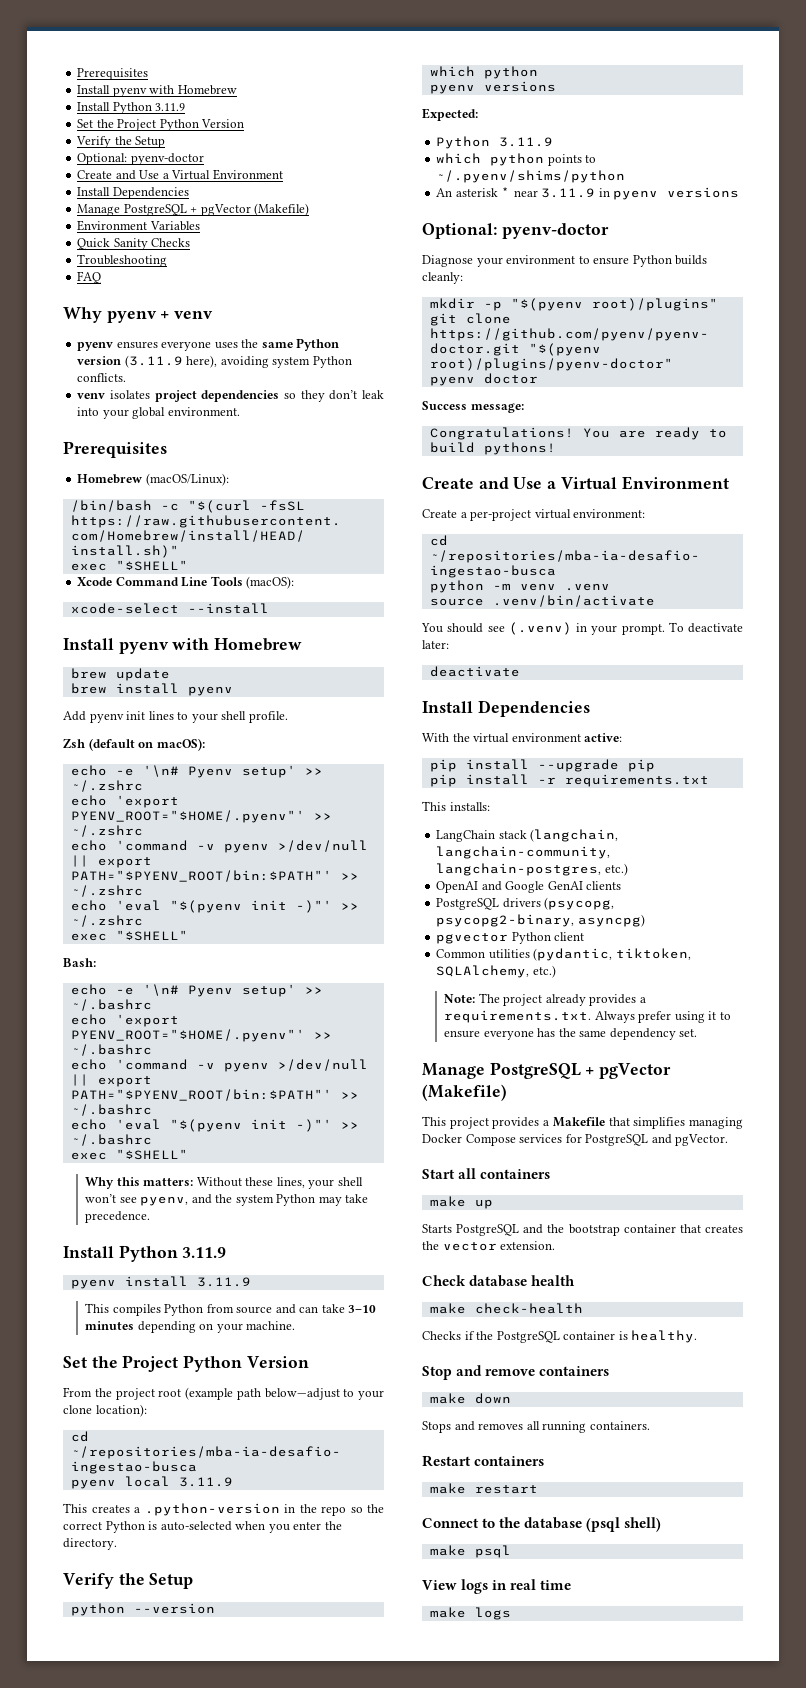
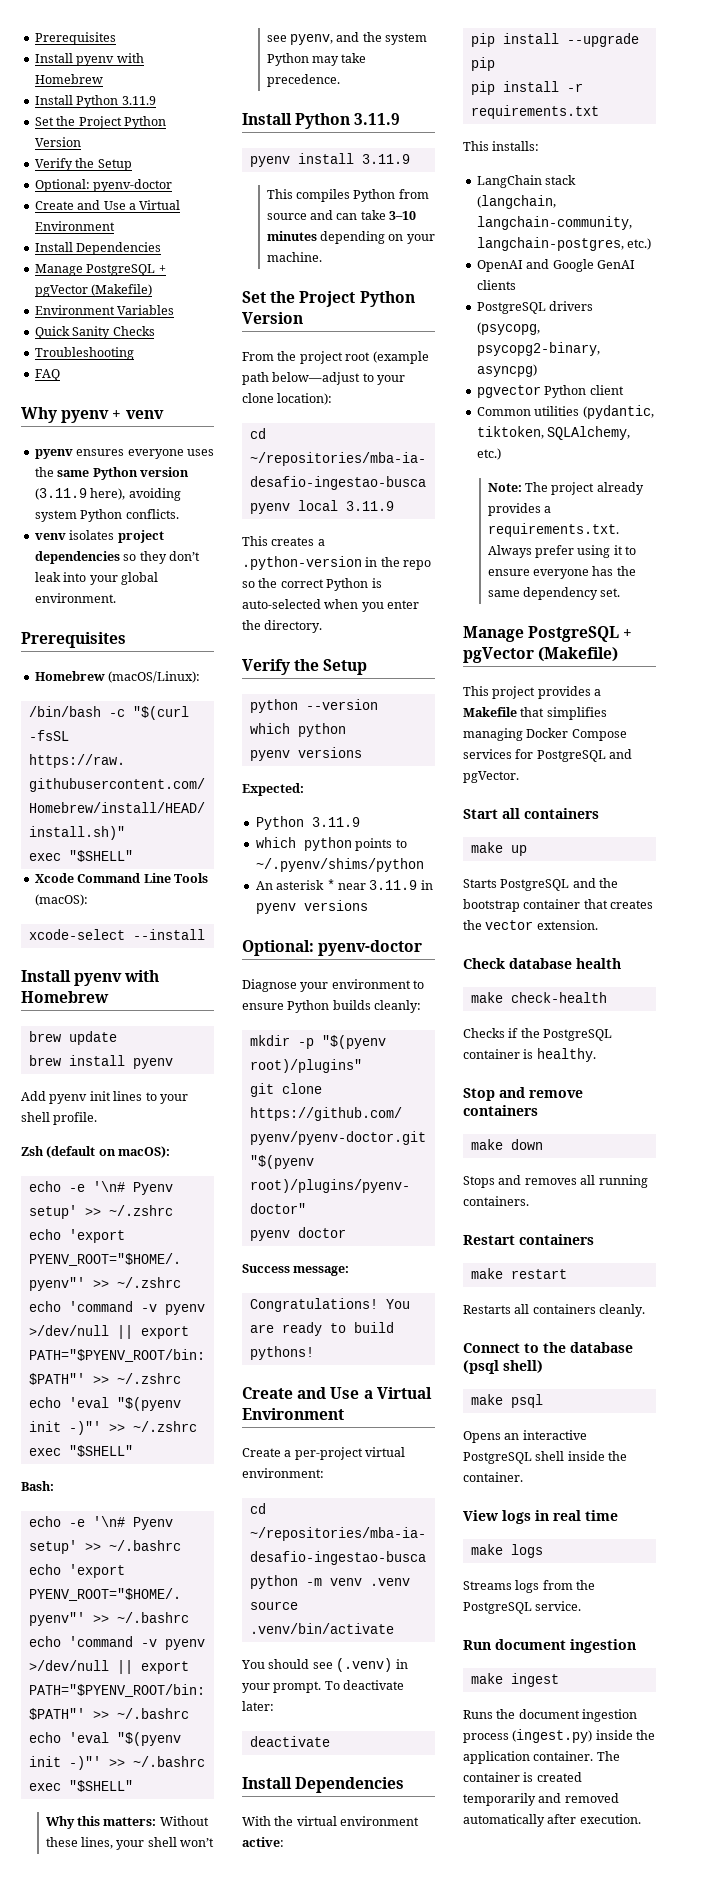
(538, 1489) none -> [463,1304,646,1317] // Restarts all containers cleanly.
(511, 1551) none -> [463,1430,587,1443] [463,1451,628,1464] [463,1472,523,1482] // Opens an interactive PostgreSQL shell inside the container.
(511, 1613) none -> [463,1580,596,1593] [463,1601,582,1614] [463,1639,636,1653] [470,1673,559,1687] [463,1709,638,1722] [463,1729,656,1743] [463,1751,620,1764] [463,1772,582,1782] [463,1793,619,1806] [463,1814,641,1827] // Streams logs from the PostgreSQL service. // Run document ingestion // make ingest // Runs the document ingestion process (ingest.py) inside the application container. The container is created temporarily and removed automatically after execution.

